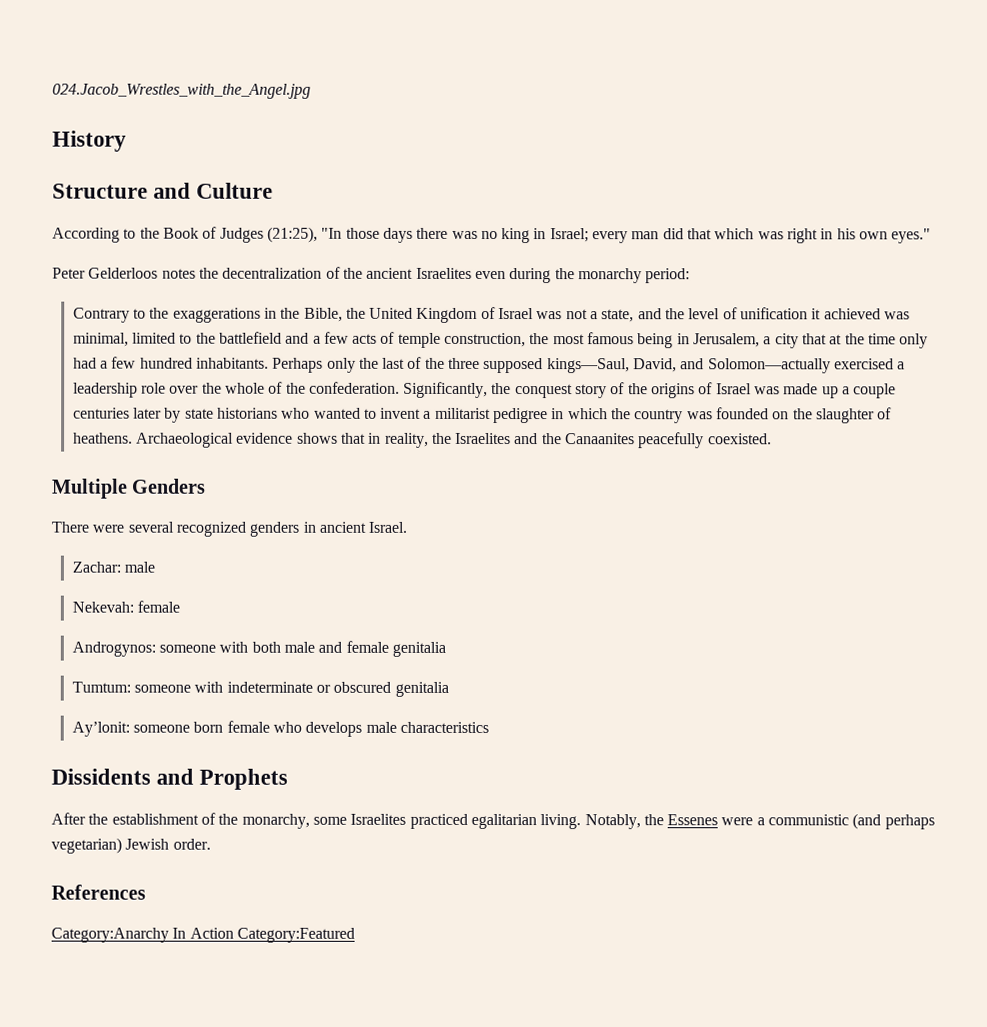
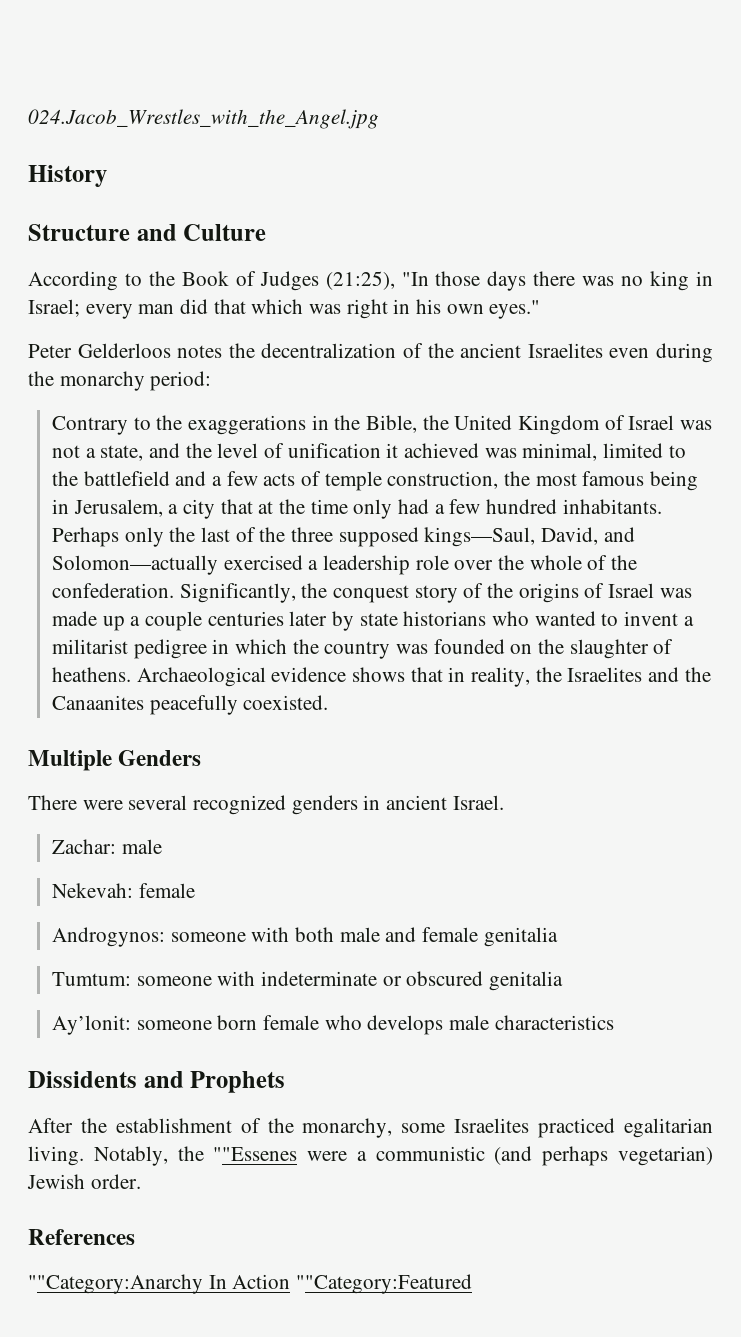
[667,814,719,826] Essenes -> [213,1147,298,1161] ""Essenes
[51,927,169,943] Category:Anarchy -> [28,1274,203,1294] ""Category:Anarchy
[236,927,355,943] Category:Featured -> [296,1274,473,1294] ""Category:Featured

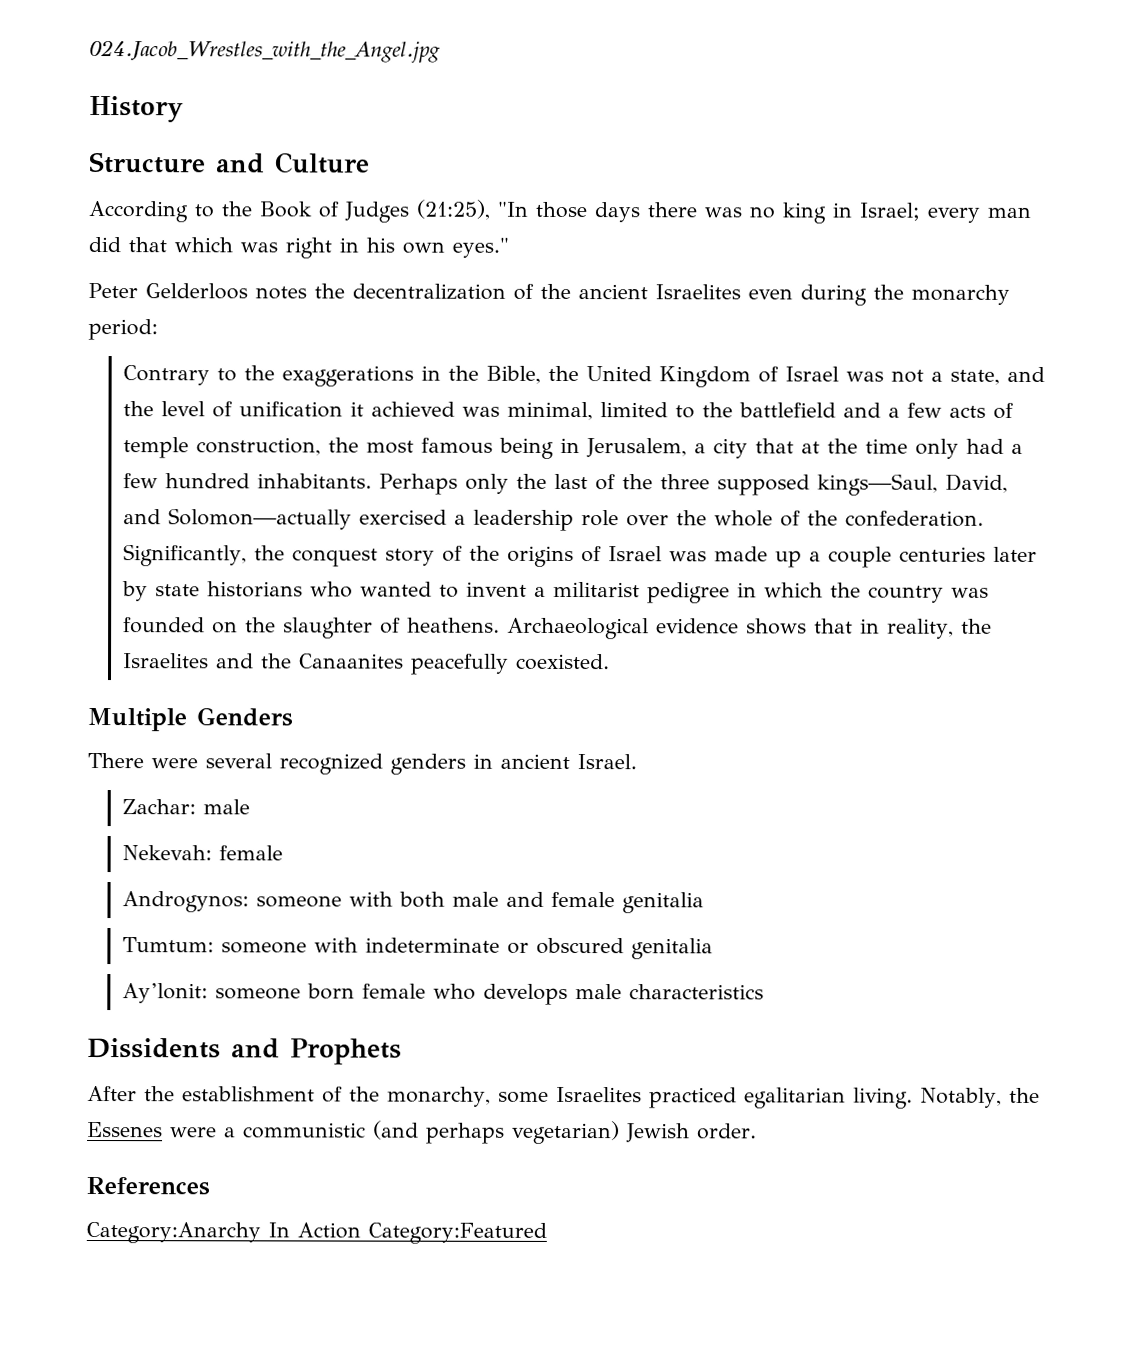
[213,1147,298,1161] ""Essenes -> [87,1121,163,1138] Essenes
[28,1274,203,1294] ""Category:Anarchy -> [86,1221,261,1244] Category:Anarchy
[296,1274,473,1294] ""Category:Featured -> [368,1222,547,1244] Category:Featured

